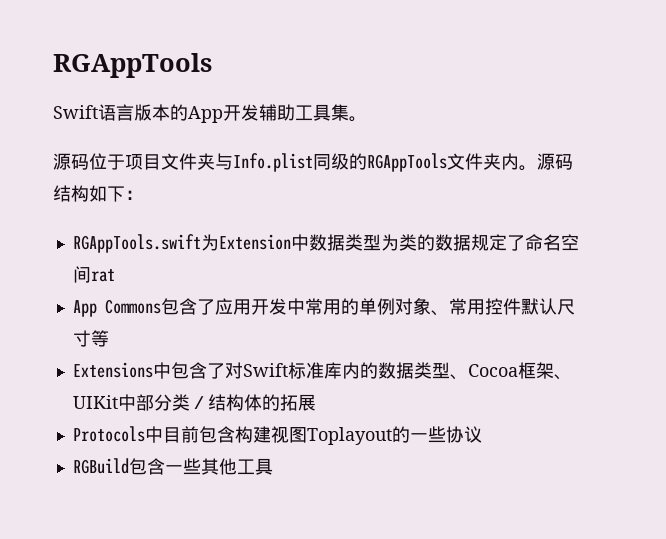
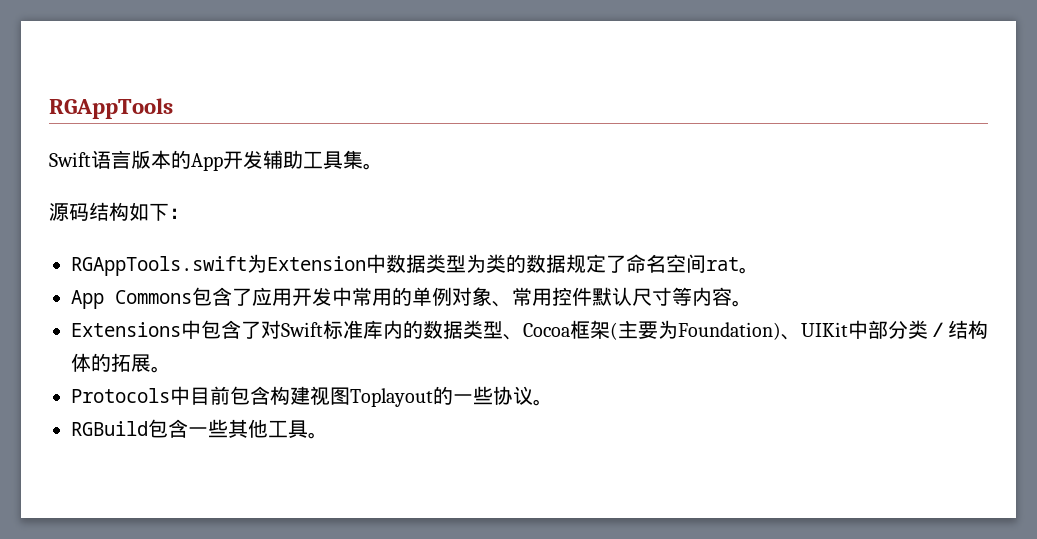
[89,153,573,172] 位于项目文件夹与Info.plist同级的RGAppTools文件夹内。源码 -> (89, 212) none
(115, 275) none -> [739,267,759,274] 。
(109, 338) none -> [692,287,752,307] 内容。
(554, 370) none -> [610,320,781,340] (主要为Foundation)
(316, 402) none -> [151,366,171,373] 。
(482, 434) none -> [533,399,553,406] 。
(273, 466) none -> [308,432,328,439] 。

